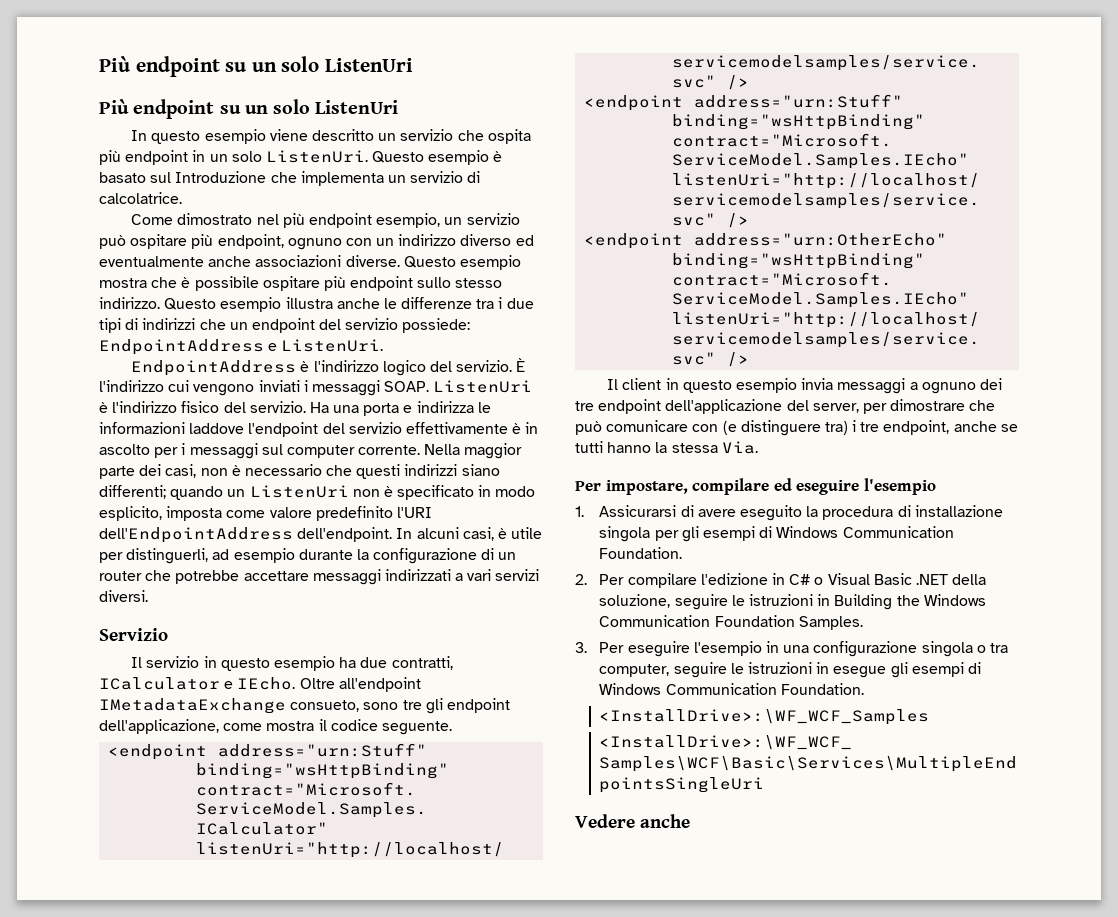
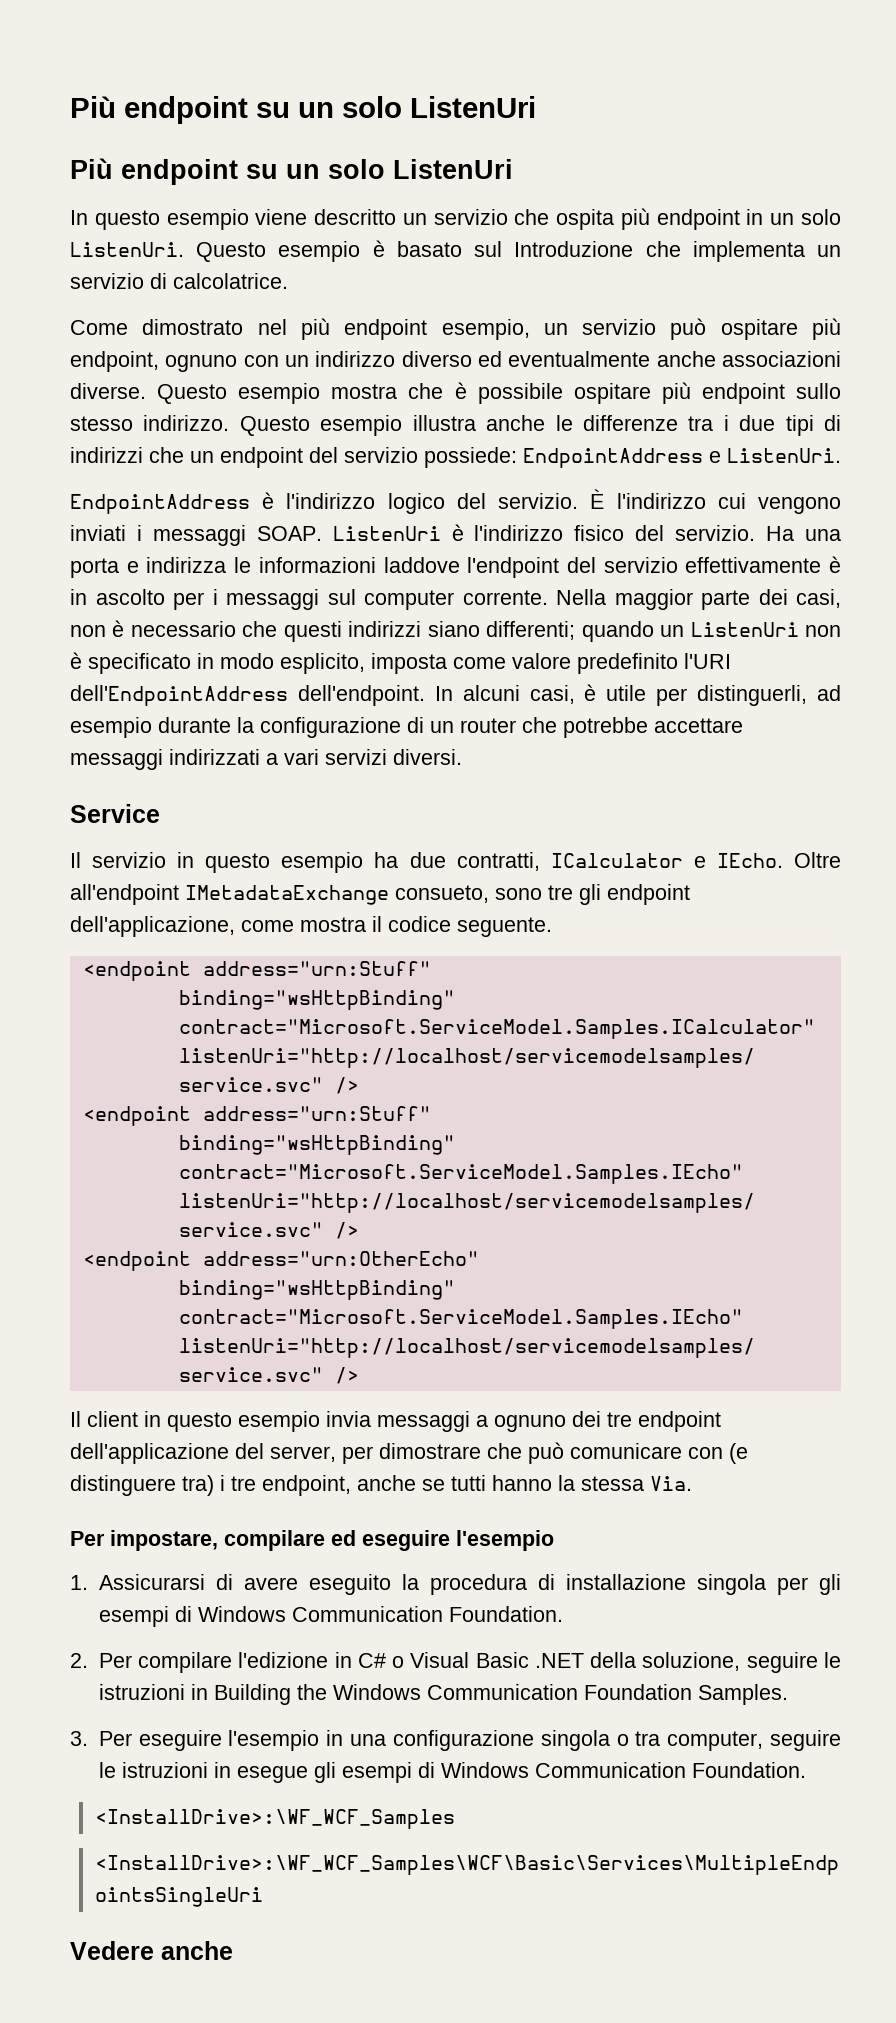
[99,628,168,641] Servizio -> [70,804,160,823] Service

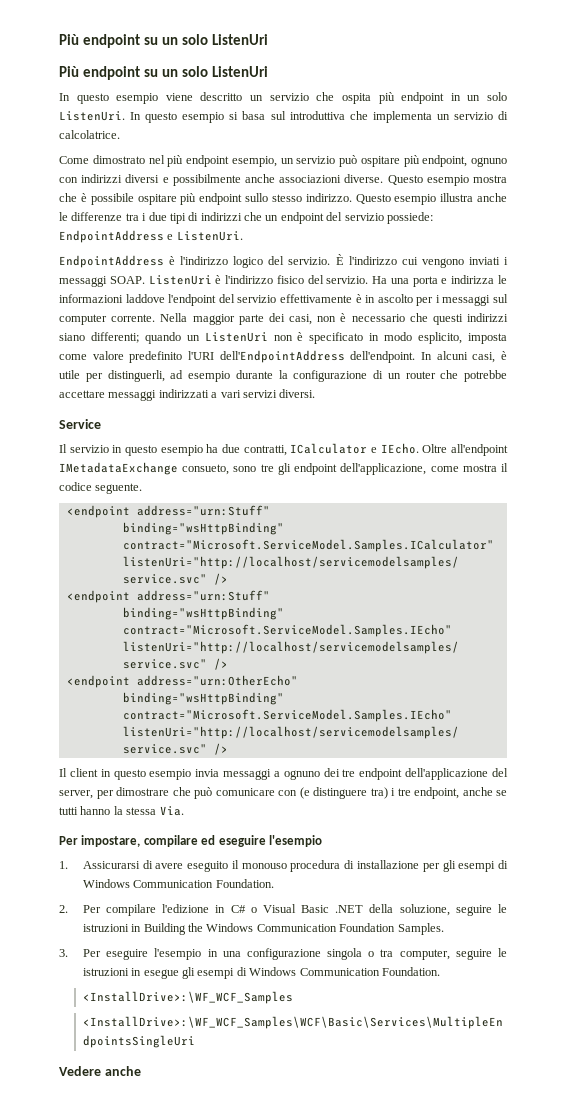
[196,240,634,262] Questo esempio è basato sul Introduzione -> [130,111,345,123] In questo esempio si basa sul introduttiva
[285,351,651,367] un indirizzo diverso ed eventualmente -> [81,174,241,186] indirizzi diversi e possibilmente
[401,1574,419,1590] la -> [231,860,287,869] il monouso
[696,1574,766,1595] singola -> (419, 864) none

